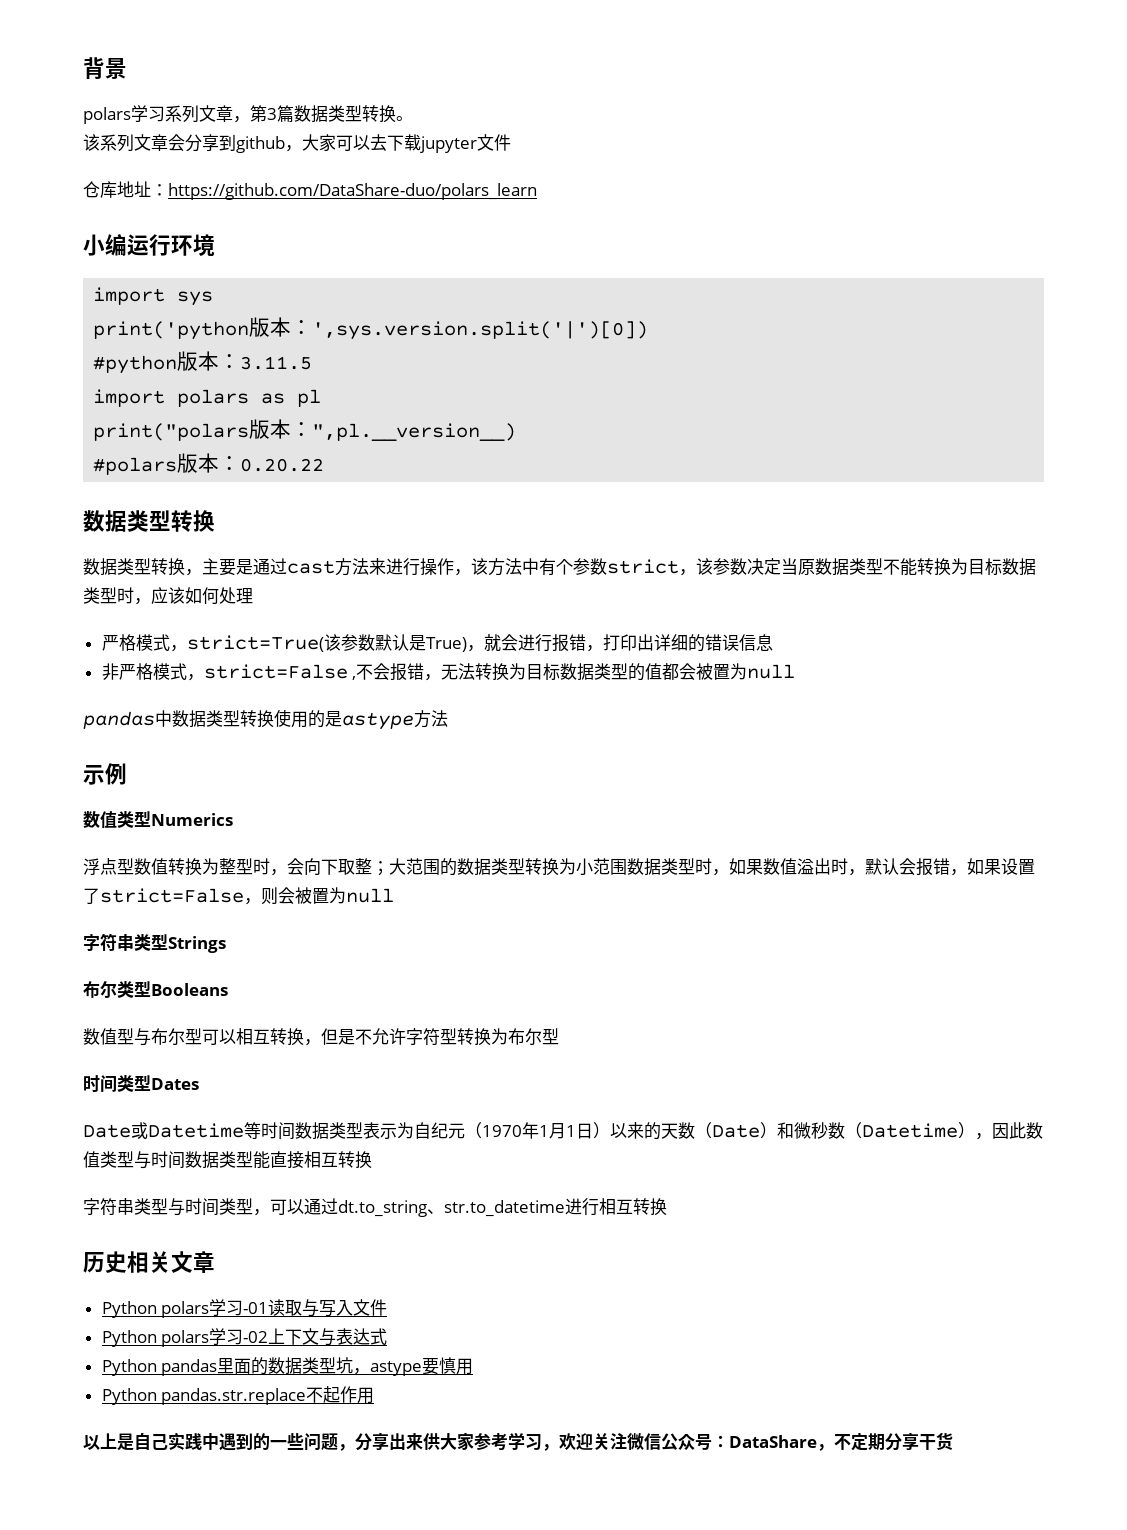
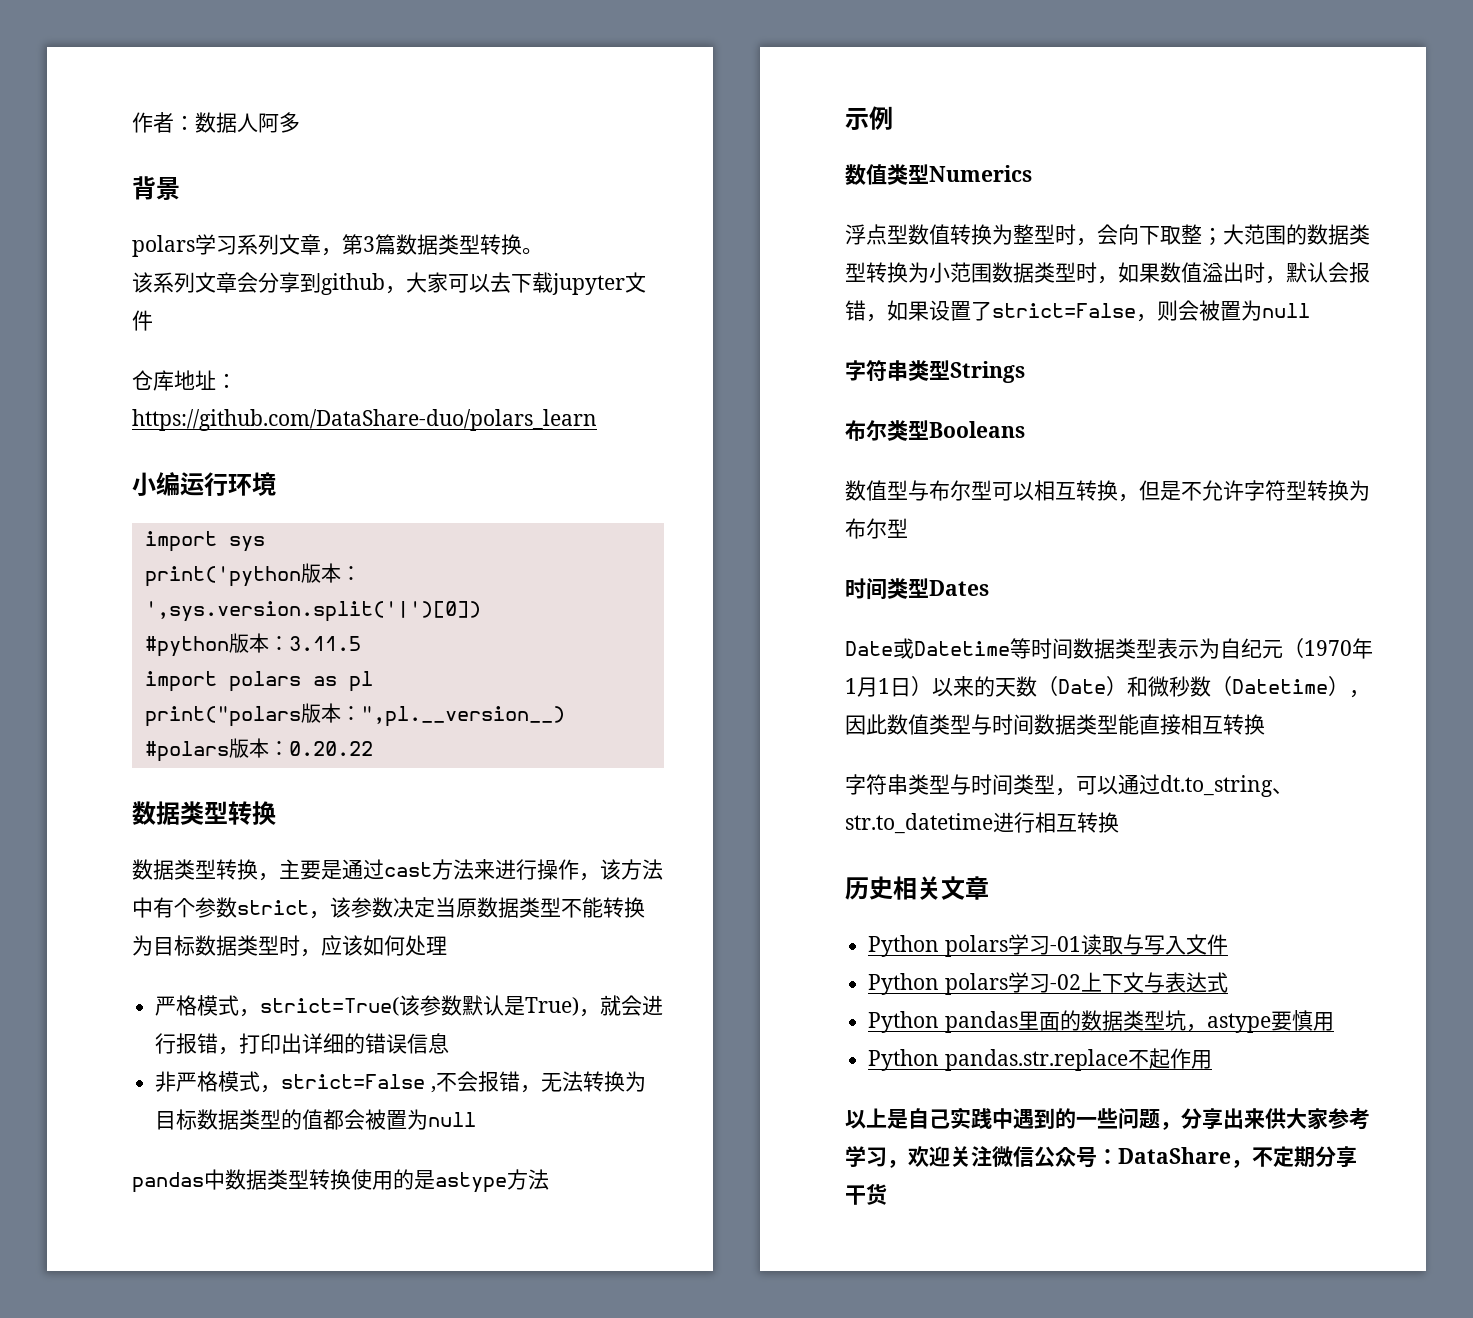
(83, 68) none -> [132,112,300,133] 作者：数据人阿多 //

